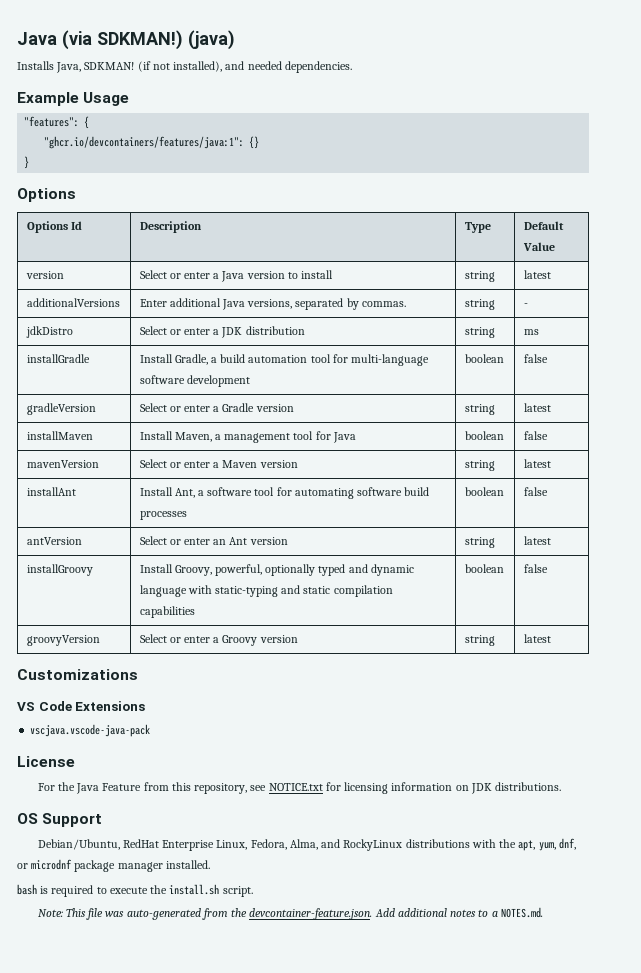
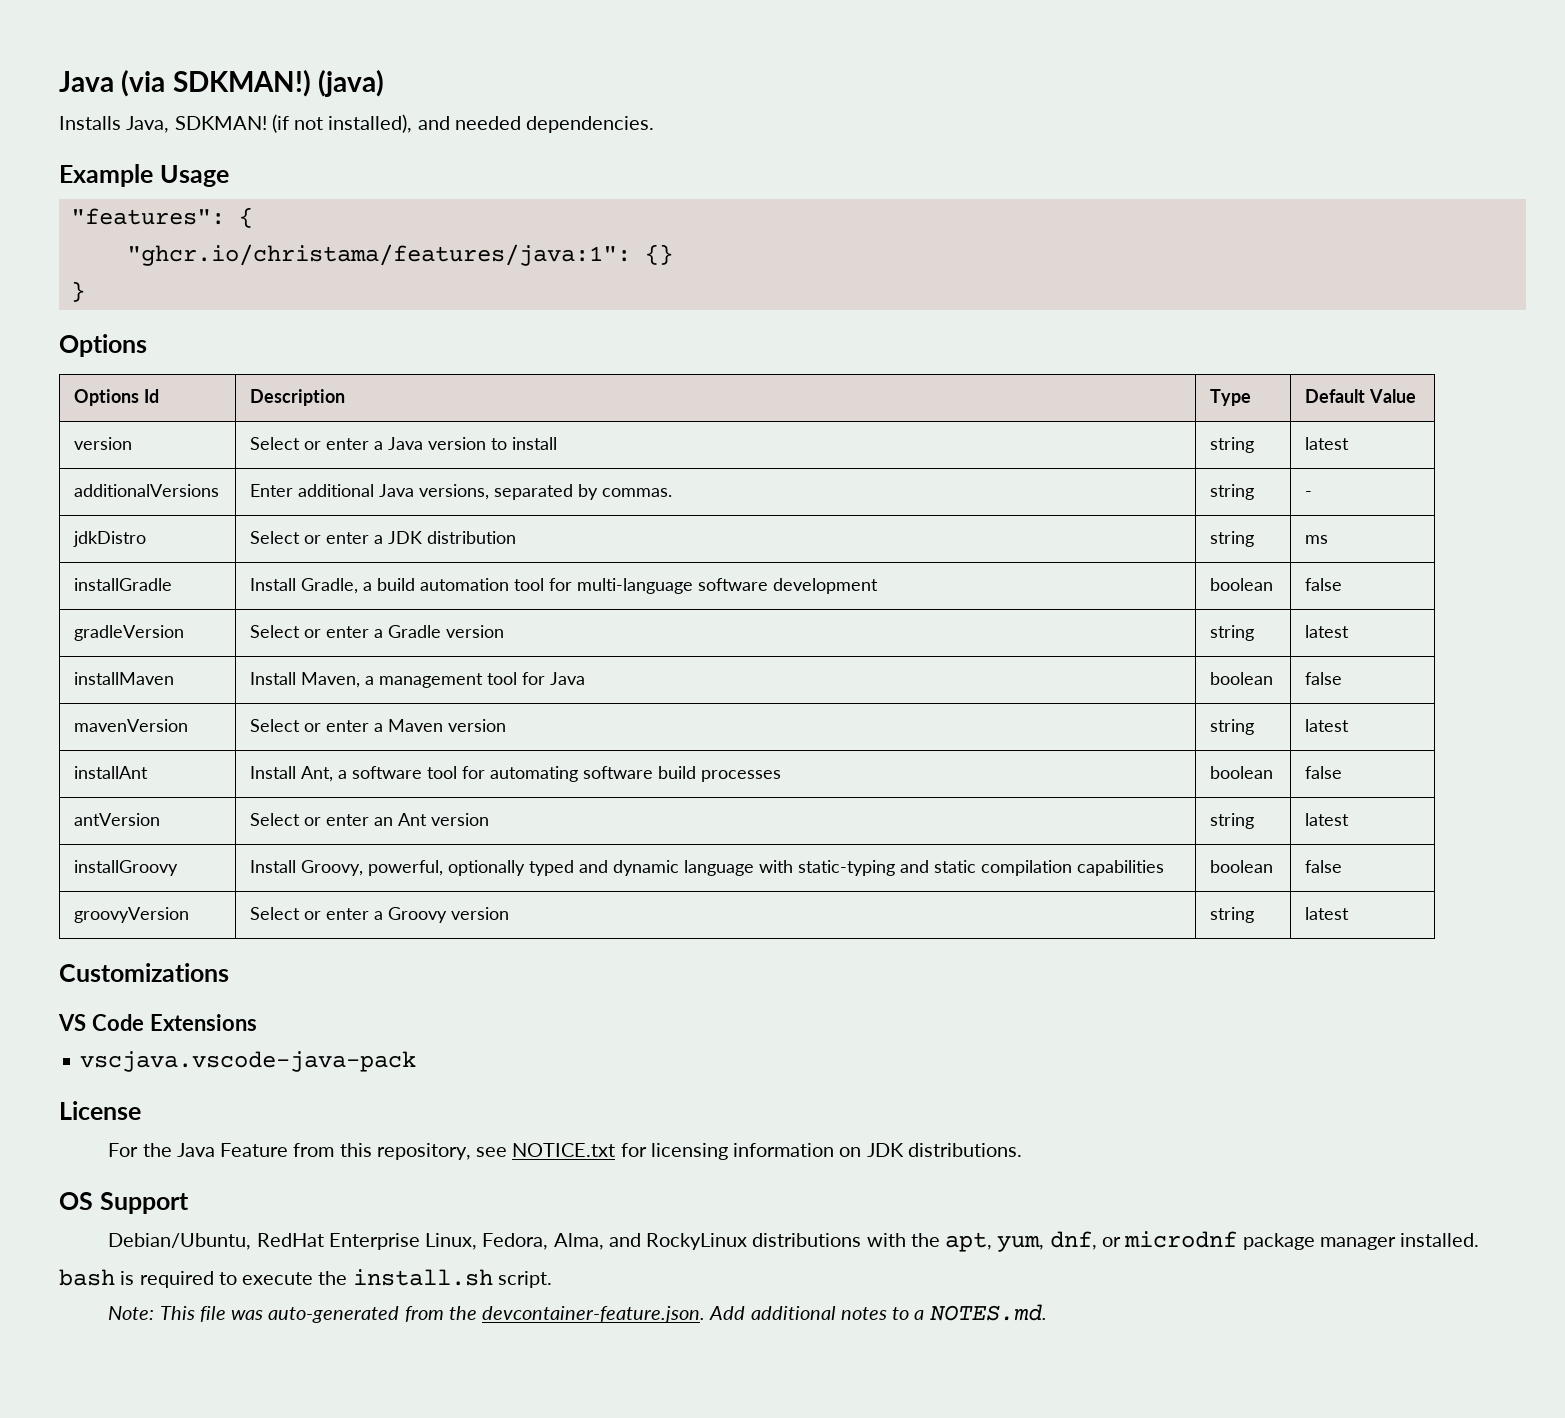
[44,136,245,149] "ghcr.io/devcontainers/features/java:1": -> [126,244,631,266] "ghcr.io/christama/features/java:1":

